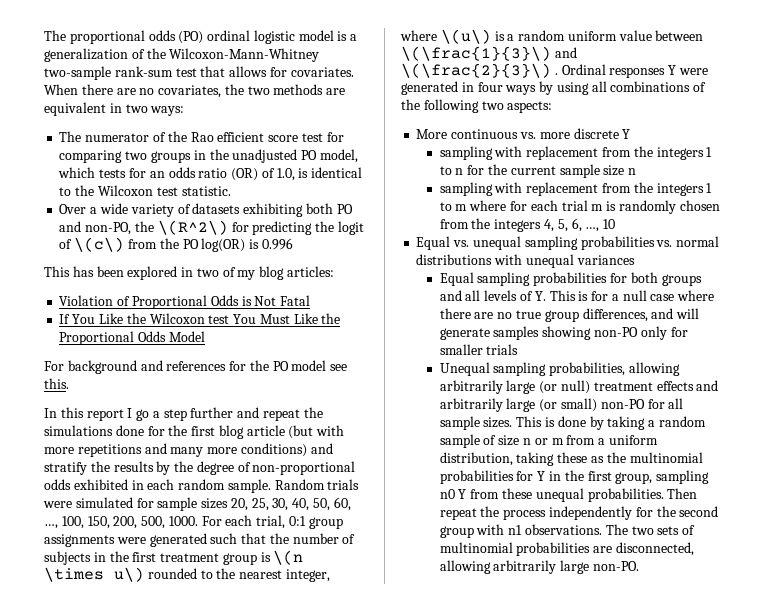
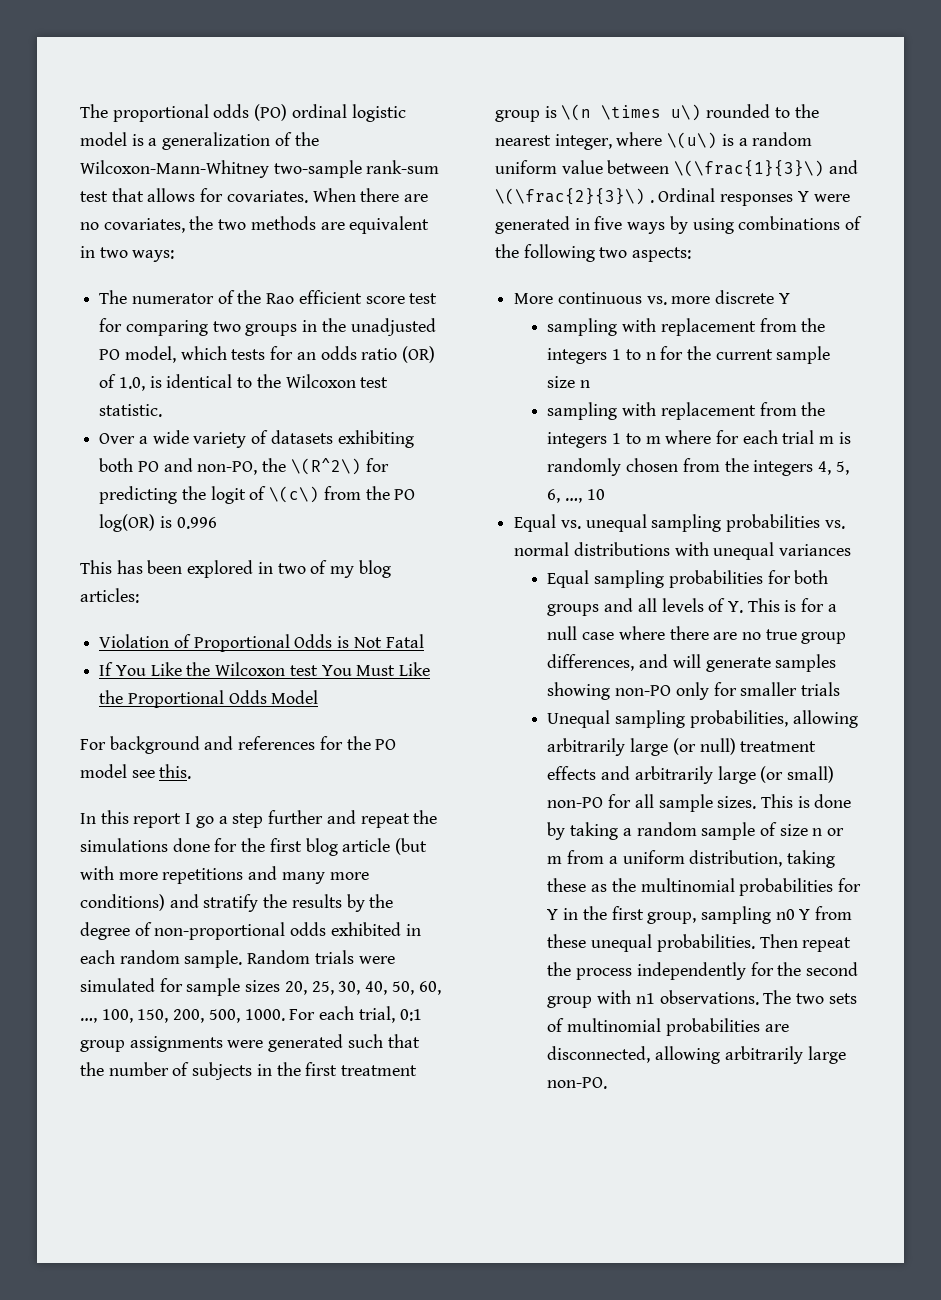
[477,82,503,92] four -> [594,216,623,230] five
[591,81,607,92] all -> (734, 226) none

